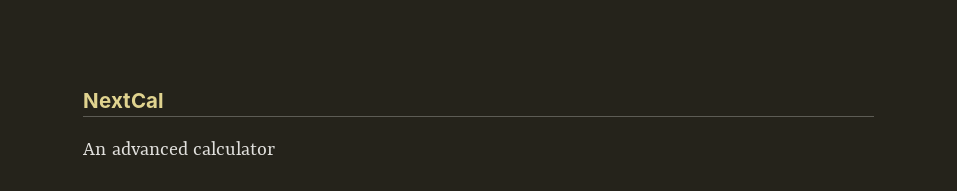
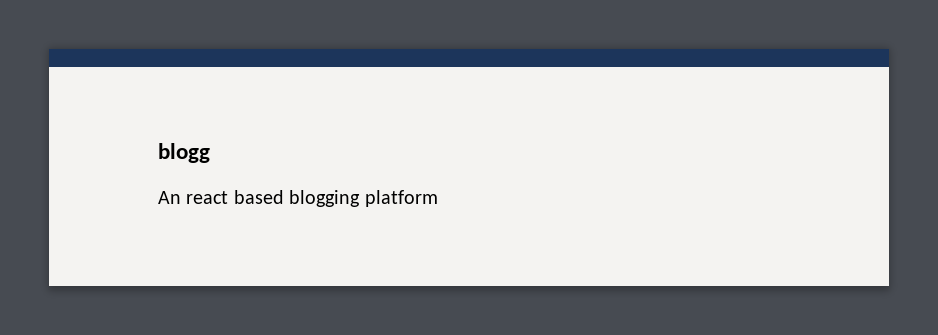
[83,93,164,108] NextCal -> [158,143,210,163] blogg
[111,141,276,155] advanced calculator -> [186,190,438,207] react based blogging platform

